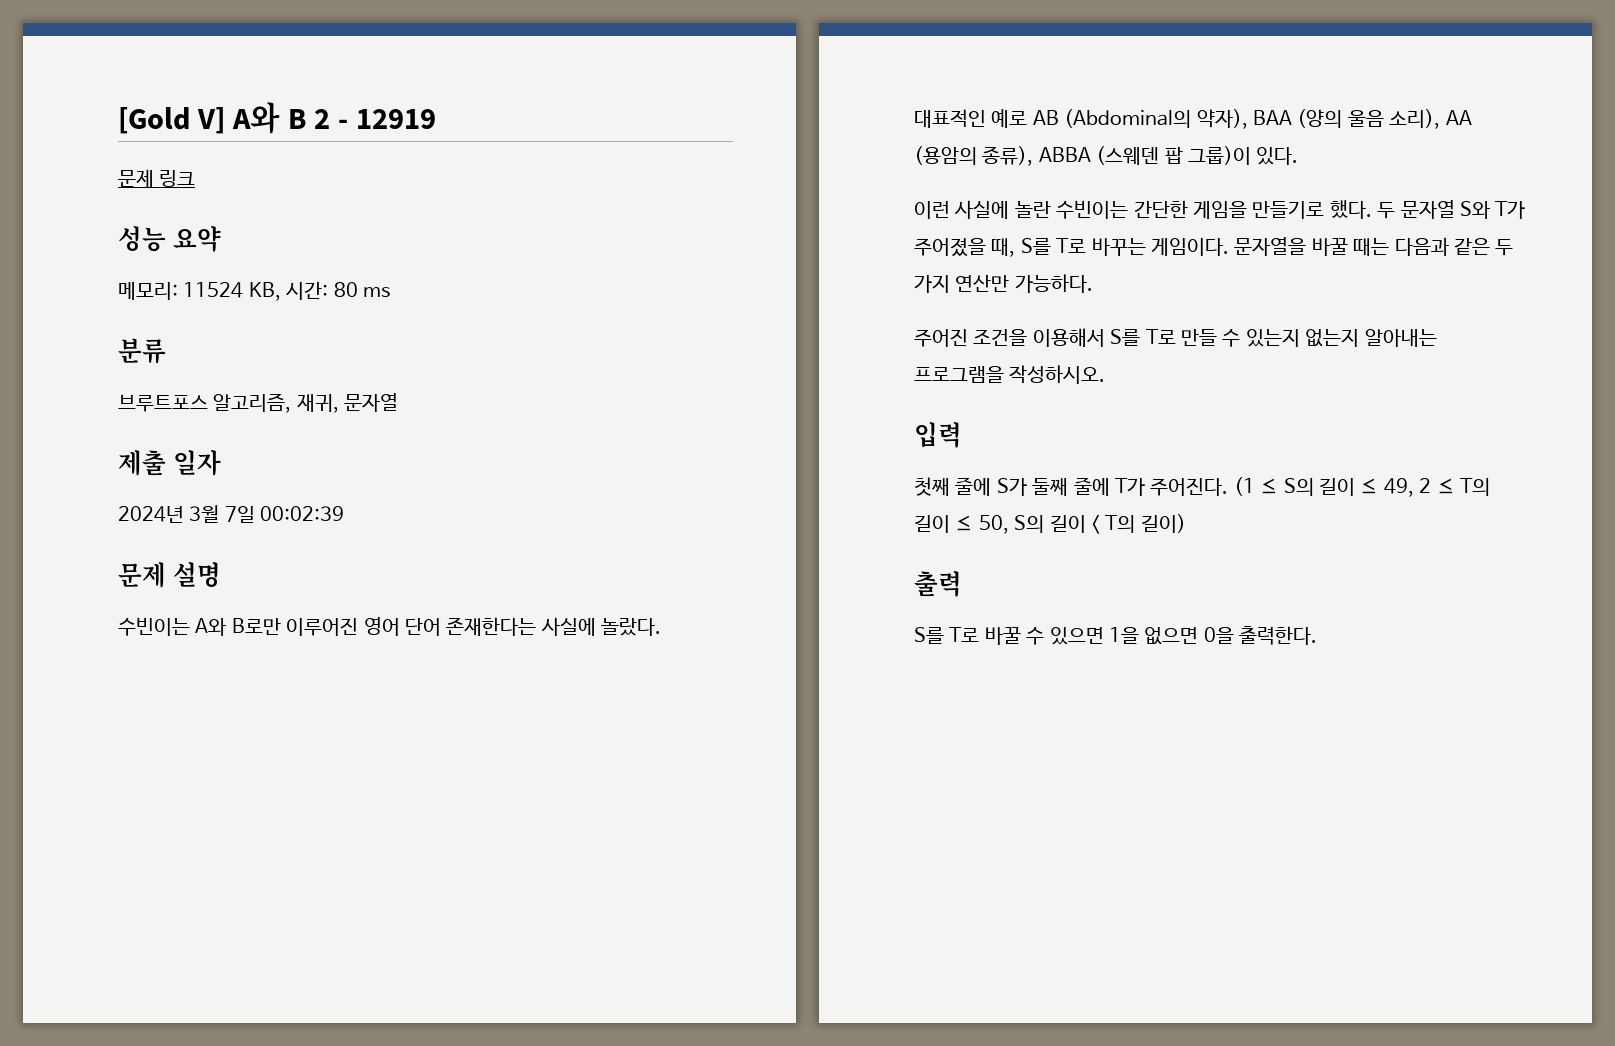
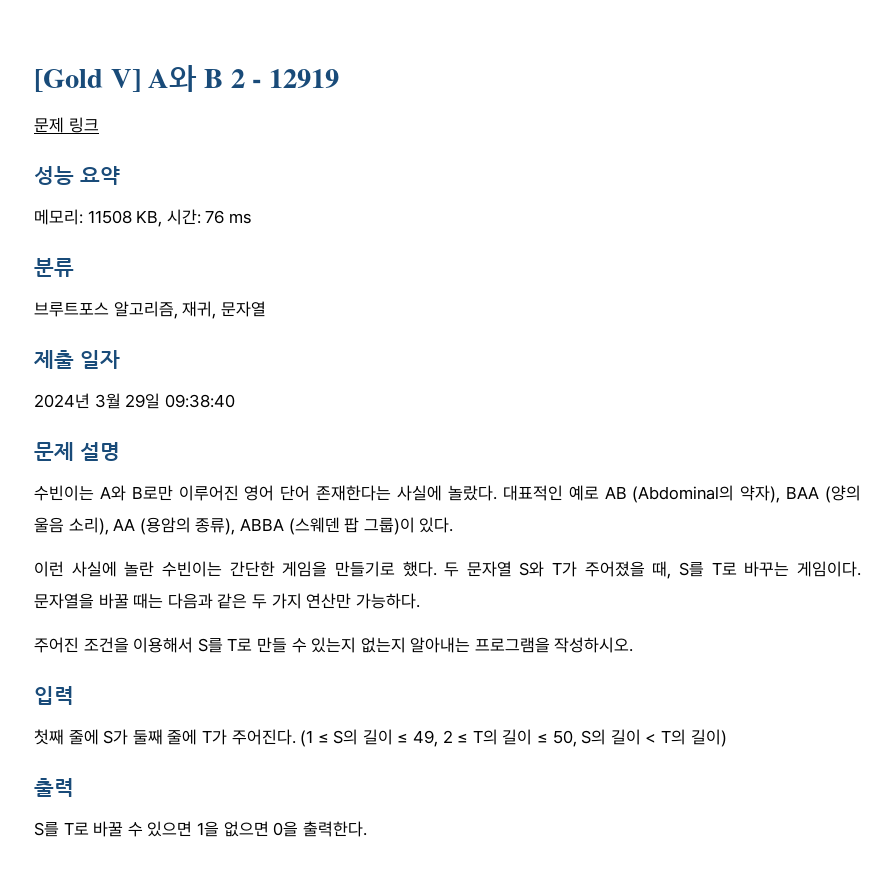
[183,282,244,298] 11524 -> [87,210,132,224] 11508
[333,282,358,297] 80 -> [205,210,225,224] 76
[224,506,345,523] 7일 00:02:39 -> [125,393,235,409] 29일 09:38:40

